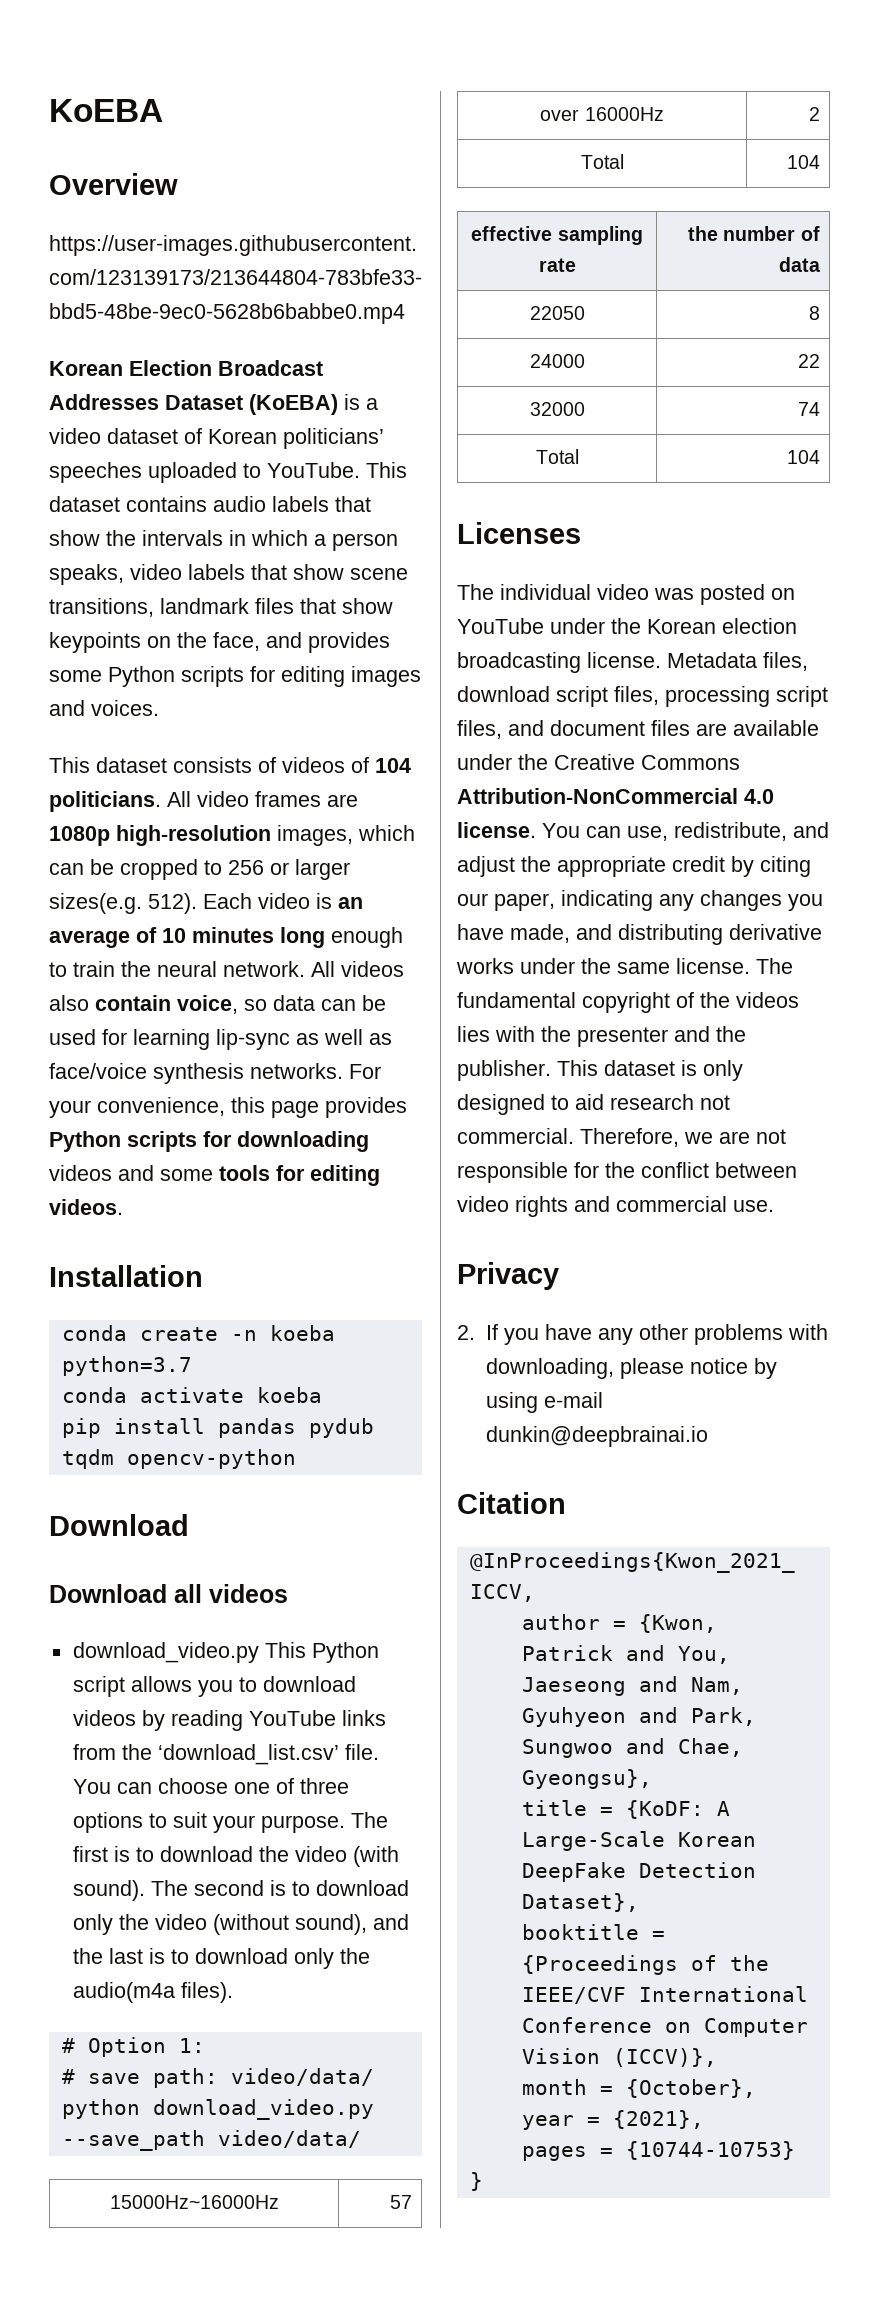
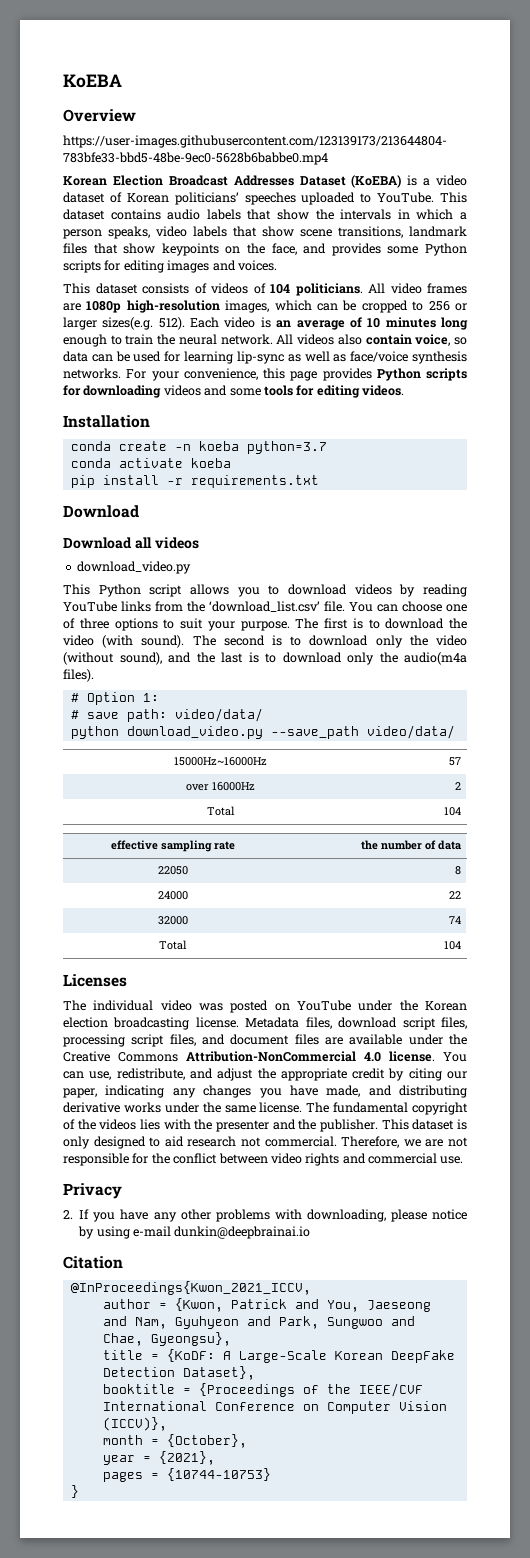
[217,1418,374,1438] [61,1449,296,1469] pandas pydub tqdm opencv-python -> [166,475,319,488] -r requirements.txt
(259, 1652) none -> (191, 567) //

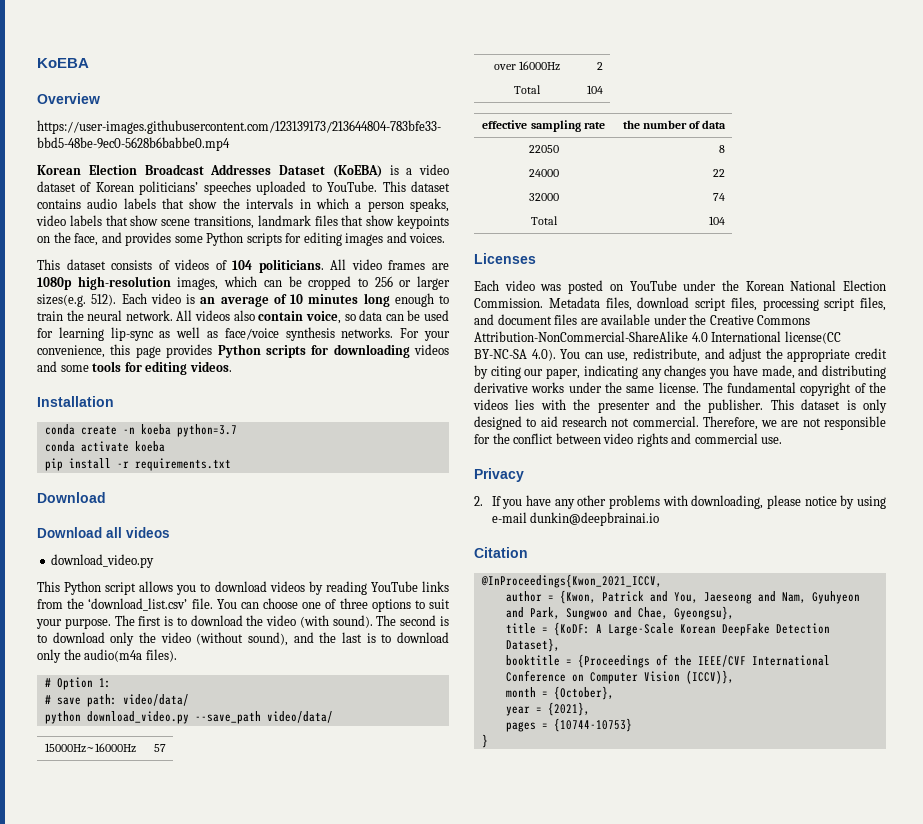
[63,1000,154,1011] The individual -> [474,280,499,291] Each
[63,1017,239,1030] election broadcasting license. -> [790,280,886,291] [474,298,543,308] National Election Commission.
[186,1051,435,1062] Attribution-NonCommercial 4.0 license. -> [474,331,841,344] [474,349,556,361] Attribution-NonCommercial-ShareAlike 4.0 International license(CC BY-NC-SA 4.0).

